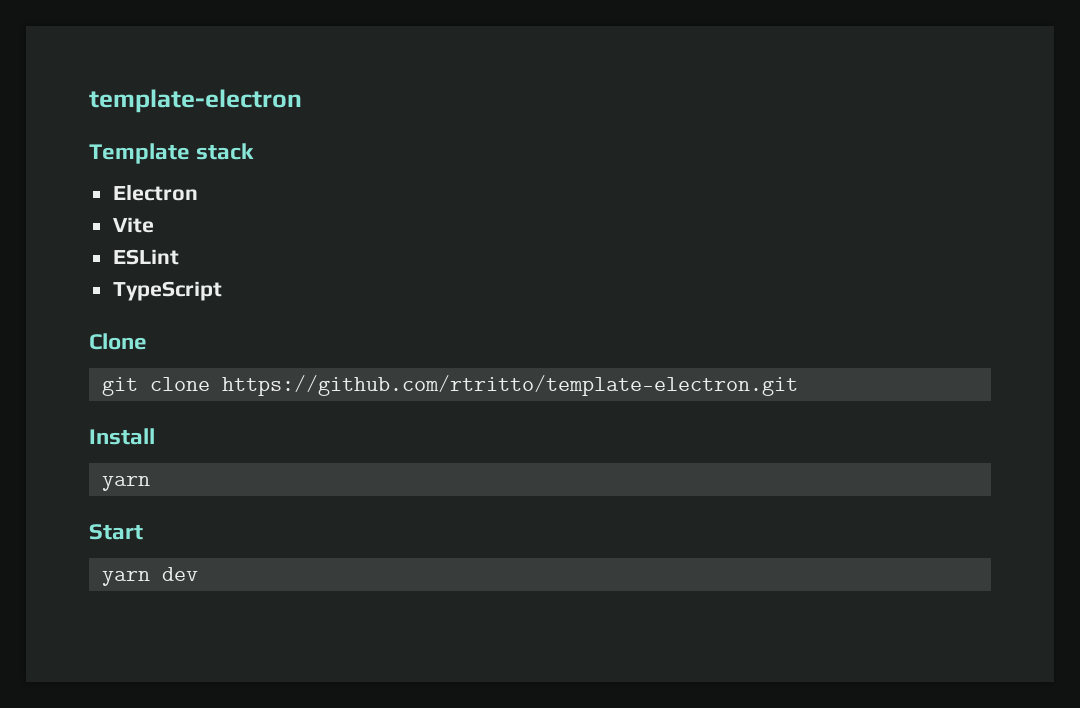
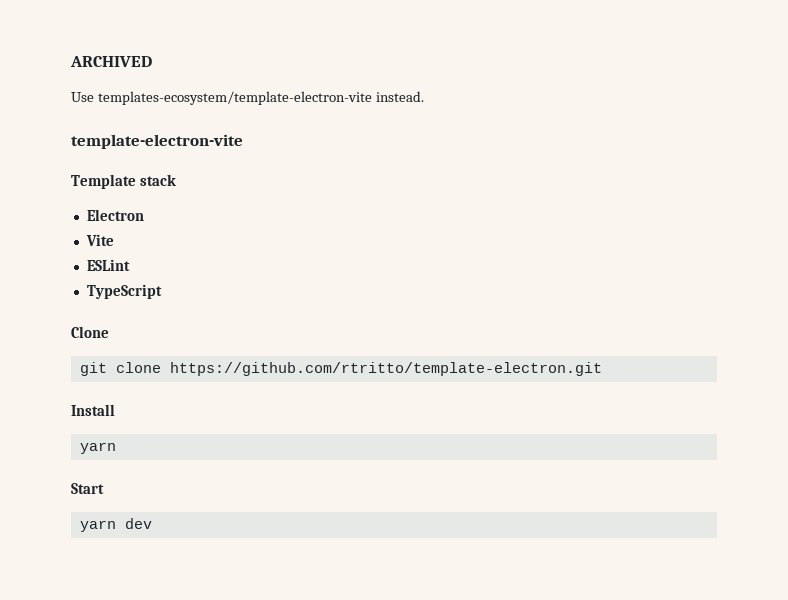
[89,89,302,113] template-electron -> [70,56,152,67] [71,91,424,105] [71,134,243,149] ARCHIVED // Use templates-ecosystem/template-electron-vite instead. // template-electron-vite

